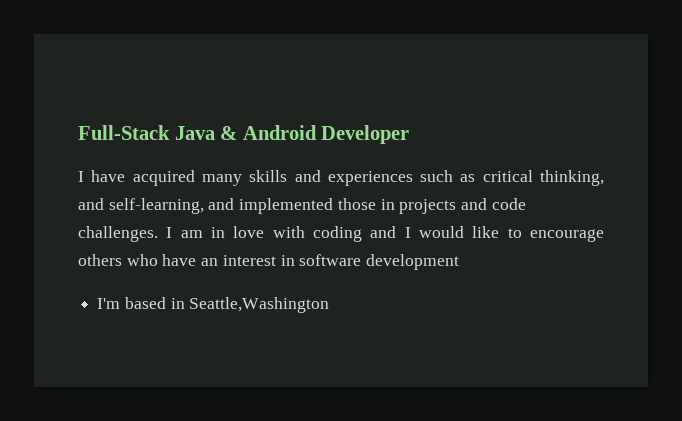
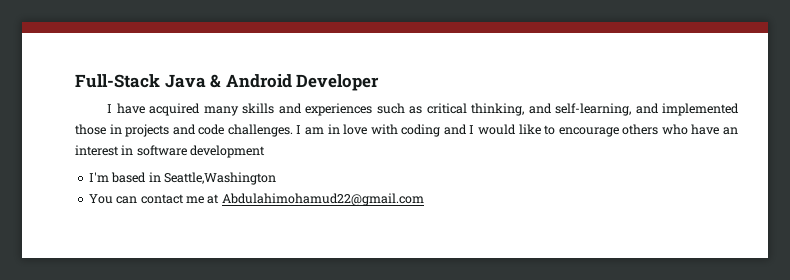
(330, 305) none -> [88,193,424,206] // You can contact me at Abdulahimohamud22@gmail.com

